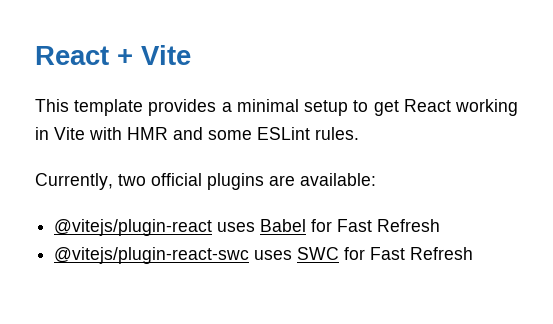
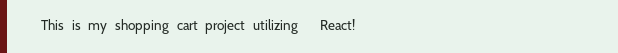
[35,45,191,65] [35,99,518,116] [35,127,359,140] [35,173,376,190] [54,219,441,236] [54,247,474,264] React + Vite // This template provides a minimal setup to get React working in Vite with HMR and some ESLint rules. // Currently, two official plugins are available: // @vitejs/plugin-react uses Babel for Fast Refresh // @vitejs/plugin-react-swc uses SWC for Fast Refresh -> [41,19,355,34] This is my shopping cart project utilizing React!

